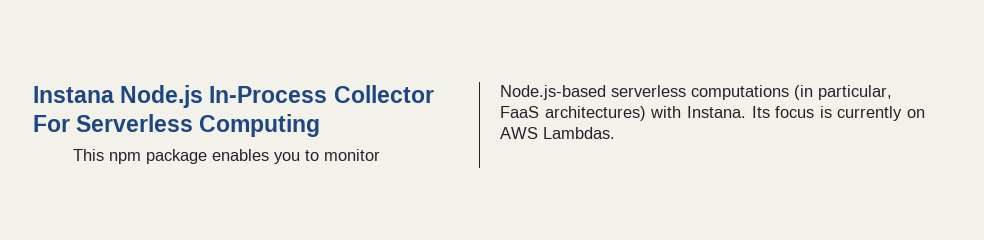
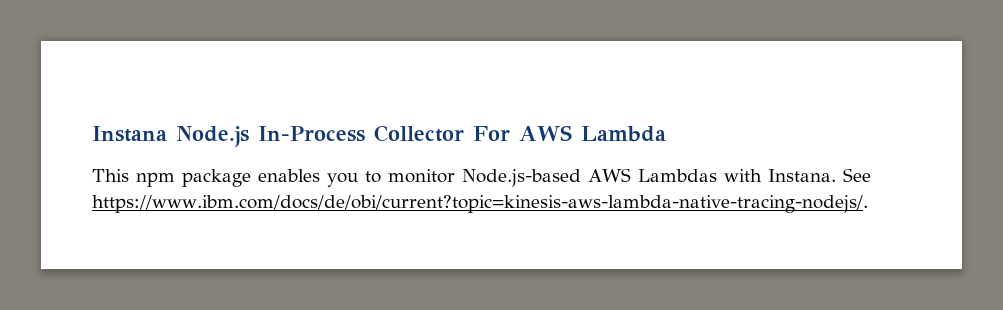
[76,114,321,137] Serverless Computing -> [519,125,666,142] AWS Lambda
[611,85,892,100] [500,106,925,121] [500,127,615,139] serverless computations (in particular, FaaS architectures) with Instana. Its focus is currently on AWS Lambdas. -> [588,168,871,182] [92,195,868,213] AWS Lambdas with Instana. See https://www.ibm.com/docs/de/obi/current?topic=kinesis-aws-lambda-native-tracing-nodejs/.

